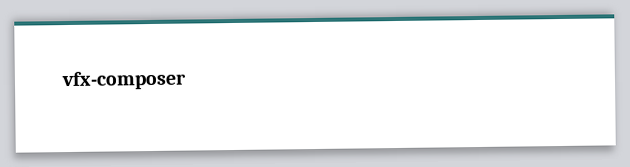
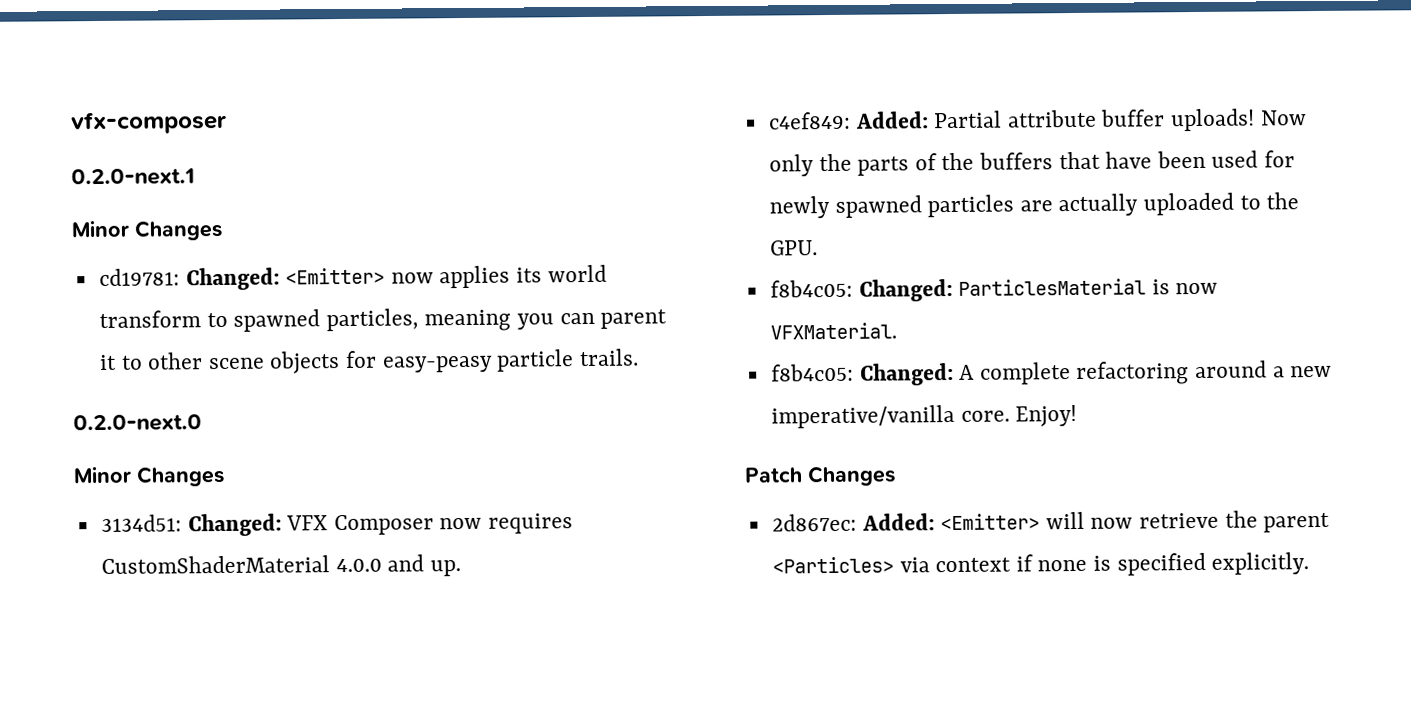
(187, 80) none -> [71,168,195,186] [71,219,223,241] [98,264,607,291] [98,308,668,332] [98,348,639,374] [73,414,202,432] [73,465,225,487] [100,513,574,537] [100,554,461,577] [768,108,1307,132] [768,150,1296,177] [768,192,1300,219] [769,240,818,256] [769,278,1219,302] [769,322,897,340] [770,360,1333,386] [770,404,1078,429] [744,465,896,487] [771,510,1331,533] [771,552,1310,576] // 0.2.0-next.1 // Minor Changes // cd19781: Changed: <Emitter> now applies its world transform to spawned particles, meaning you can parent it to other scene objects for easy-peasy particle trails. // 0.2.0-next.0 // Minor Changes // 3134d51: Changed: VFX Composer now requires CustomShaderMaterial 4.0.0 and up. // c4ef849: Added: Partial attribute buffer uploads! Now only the parts of the buffers that have been used for newly spawned particles are actually uploaded to the GPU. // f8b4c05: Changed: ParticlesMaterial is now VFXMaterial. // f8b4c05: Changed: A complete refactoring around a new imperative/vanilla core. Enjoy! // Patch Changes // 2d867ec: Added: <Emitter> will now retrieve the parent <Particles> via context if none is specified explicitly.

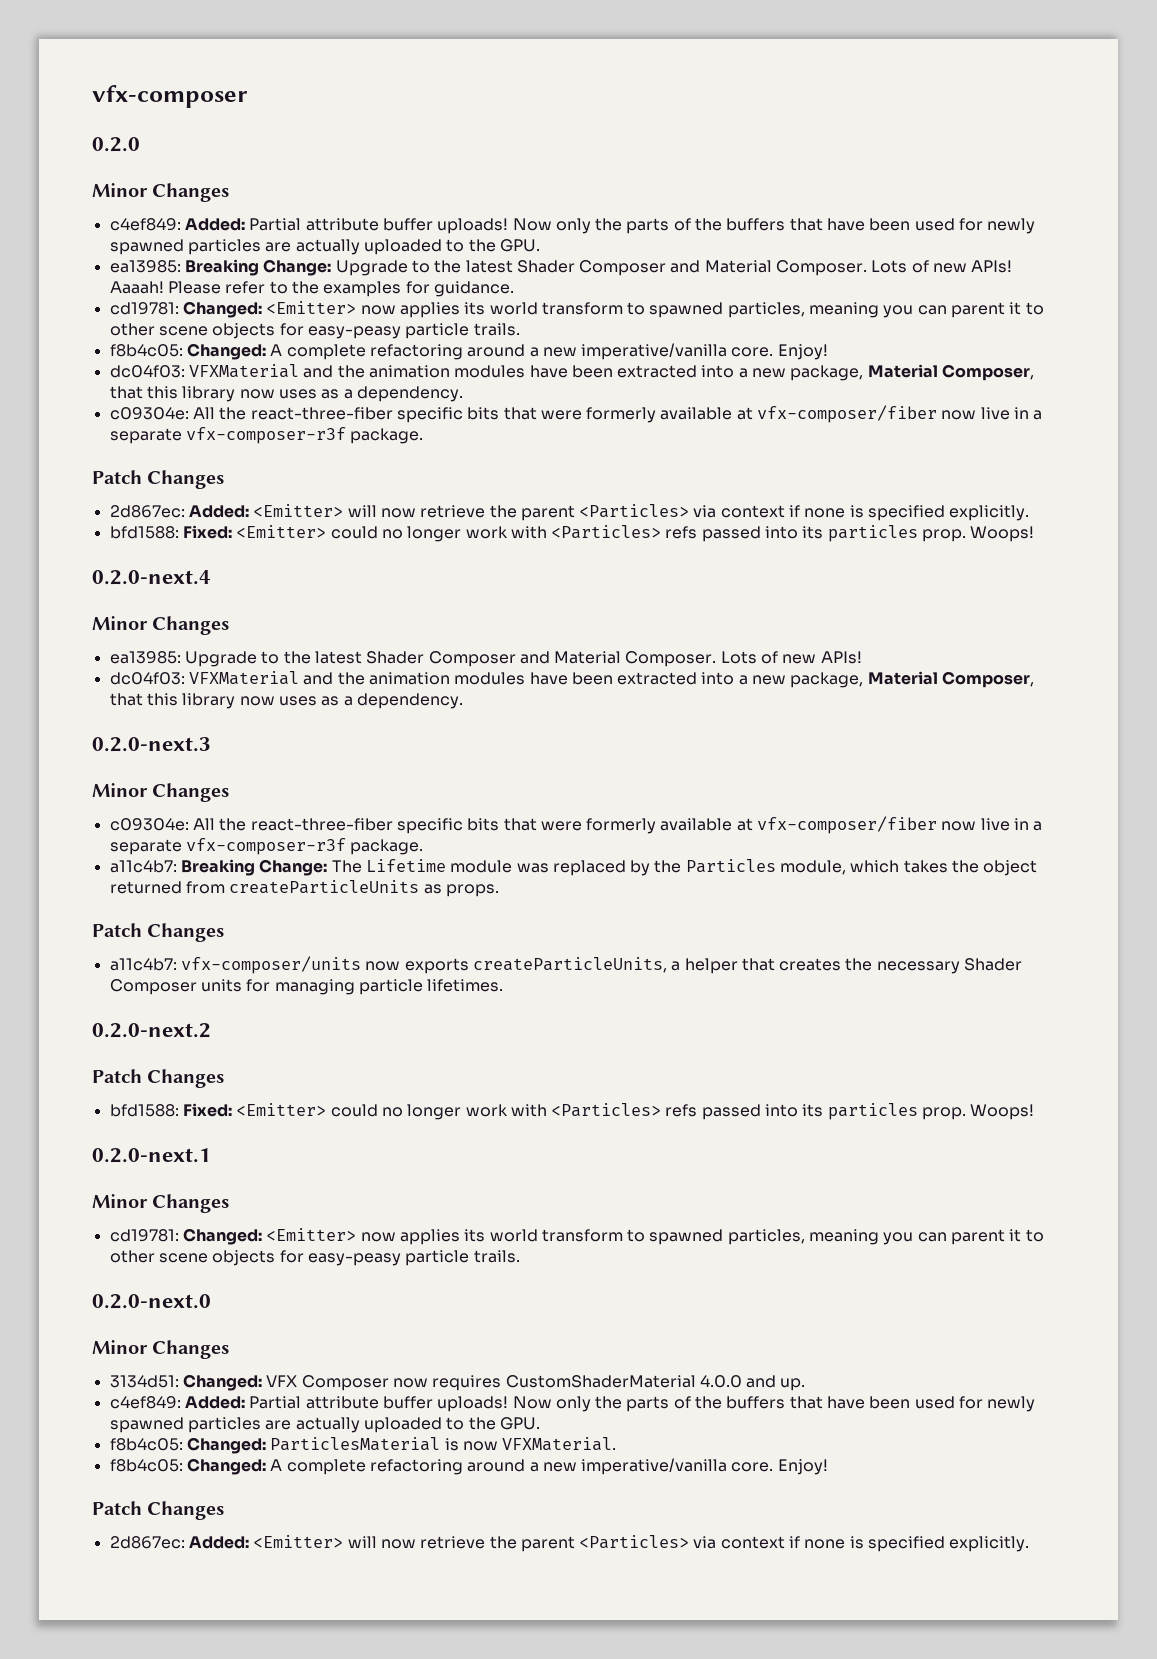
(227, 122) none -> [92,137,140,152] [92,183,230,202] [109,218,1036,234] [109,239,540,255] [109,259,1013,276] [109,281,514,297] [109,301,1044,318] [109,323,520,339] [109,343,828,360] [109,364,1035,381] [109,386,463,402] [109,405,1043,423] [109,427,424,444] [92,470,225,489] [109,504,1030,521] [109,525,1035,542] [92,570,211,585] [92,616,230,635] [109,651,862,667] [109,671,1035,688] [109,693,463,709] [92,737,211,752] [92,783,230,802] [109,816,1043,834] [109,838,424,855] [109,859,1038,876] [109,880,499,897] [92,923,225,942] [109,956,1023,974] [109,979,504,995] [92,1023,211,1038] [92,1069,225,1088] [109,1103,1035,1120] // 0.2.0 // Minor Changes // c4ef849: Added: Partial attribute buffer uploads! Now only the parts of the buffers that have been used for newly spawned particles are actually uploaded to the GPU. // ea13985: Breaking Change: Upgrade to the latest Shader Composer and Material Composer. Lots of new APIs! Aaaah! Please refer to the examples for guidance. // cd19781: Changed: <Emitter> now applies its world transform to spawned particles, meaning you can parent it to other scene objects for easy-peasy particle trails. // f8b4c05: Changed: A complete refactoring around a new imperative/vanilla core. Enjoy! // dc04f03: VFXMaterial and the animation modules have been extracted into a new package, Material Composer, that this library now uses as a dependency. // c09304e: All the react-three-fiber specific bits that were formerly available at vfx-composer/fiber now live in a separate vfx-composer-r3f package. // Patch Changes // 2d867ec: Added: <Emitter> will now retrieve the parent <Particles> via context if none is specified explicitly. // bfd1588: Fixed: <Emitter> could no longer work with <Particles> refs passed into its particles prop. Woops! // 0.2.0-next.4 // Minor Changes // ea13985: Upgrade to the latest Shader Composer and Material Composer. Lots of new APIs! // dc04f03: VFXMaterial and the animation modules have been extracted into a new package, Material Composer, that this library now uses as a dependency. // 0.2.0-next.3 // Minor Changes // c09304e: All the react-three-fiber specific bits that were formerly available at vfx-composer/fiber now live in a separate vfx-composer-r3f package. // a11c4b7: Breaking Change: The Lifetime module was replaced by the Particles module, which takes the object returned from createParticleUnits as props. // Patch Changes // a11c4b7: vfx-composer/units now exports createParticleUnits, a helper that creates the necessary Shader Composer units for managing particle lifetimes. // 0.2.0-next.2 // Patch Changes // bfd1588: Fixed: <Emitter> could no longer work with <Particles> refs passed into its particles prop. Woops!

